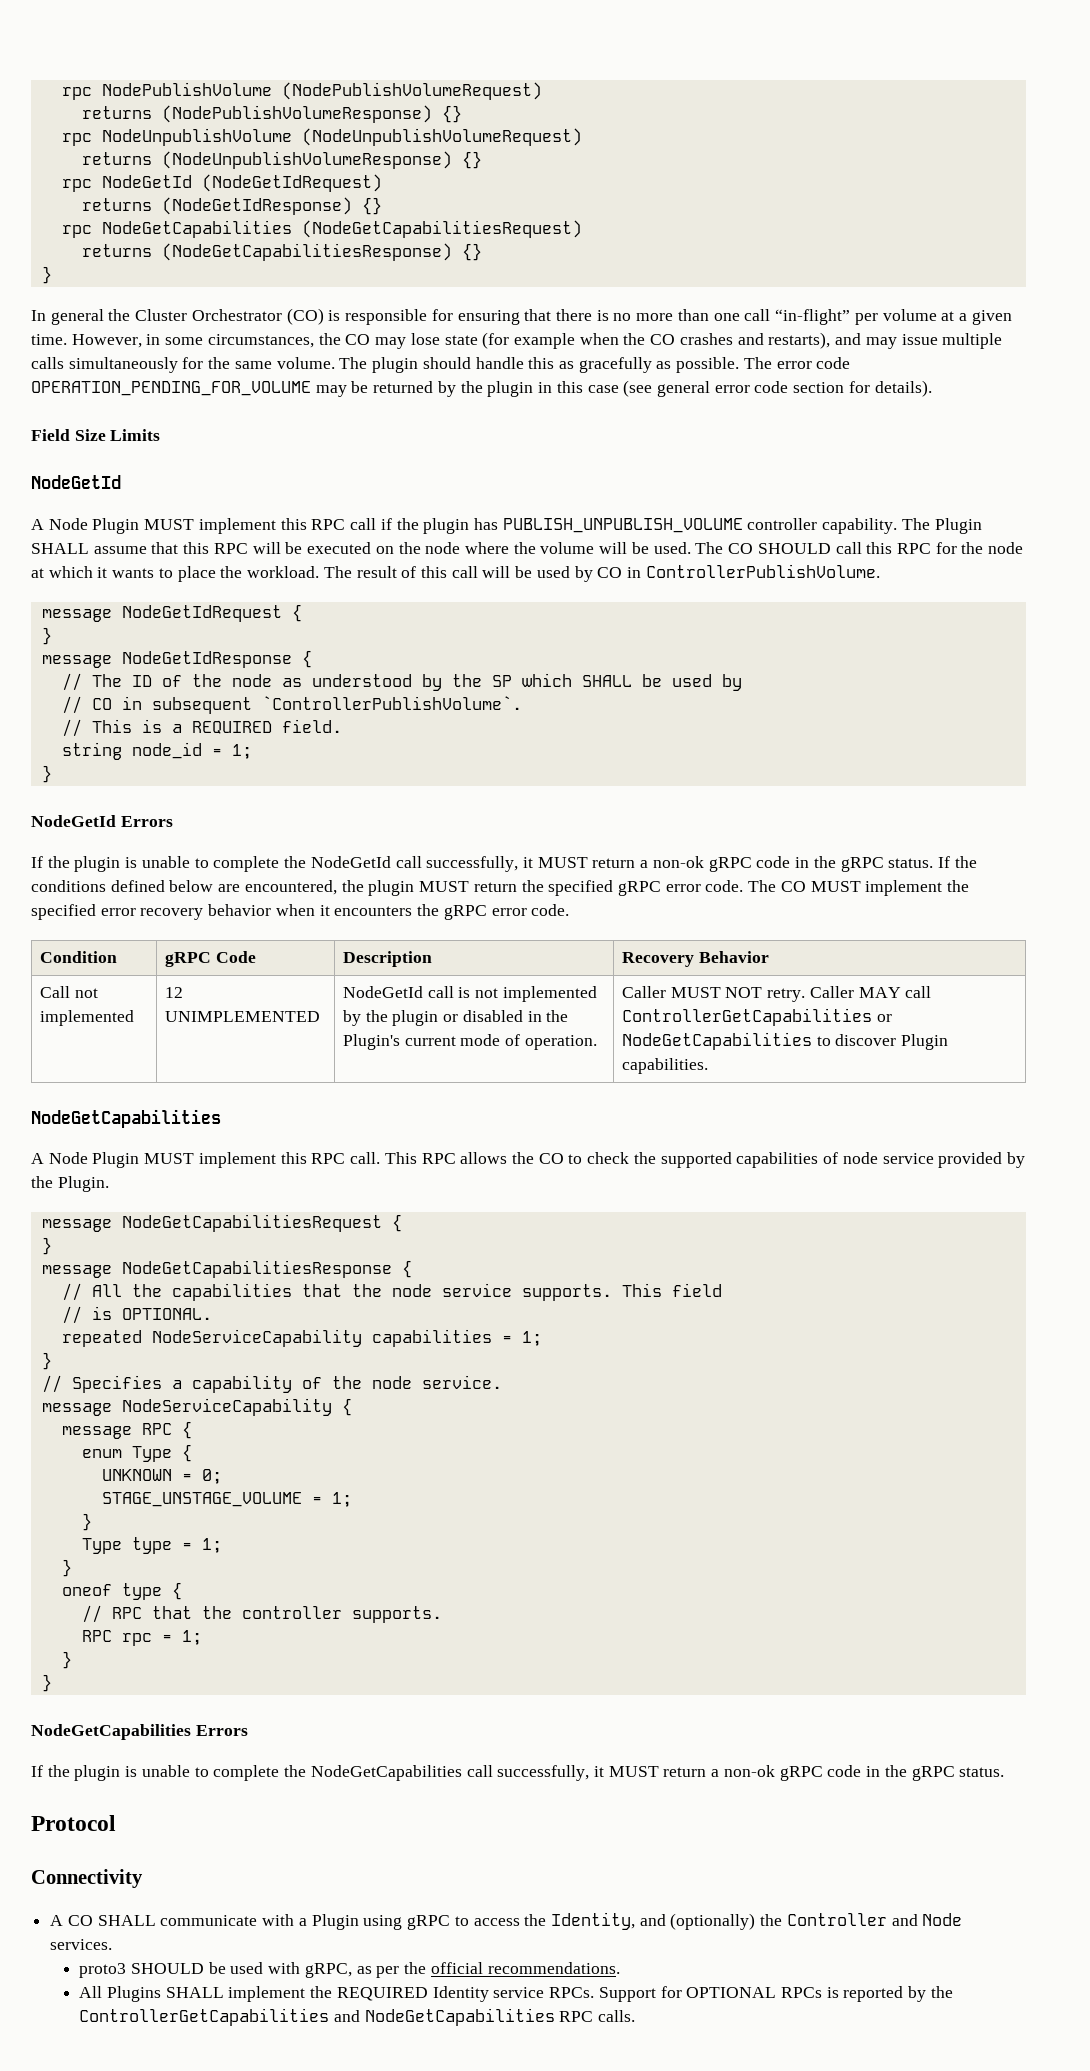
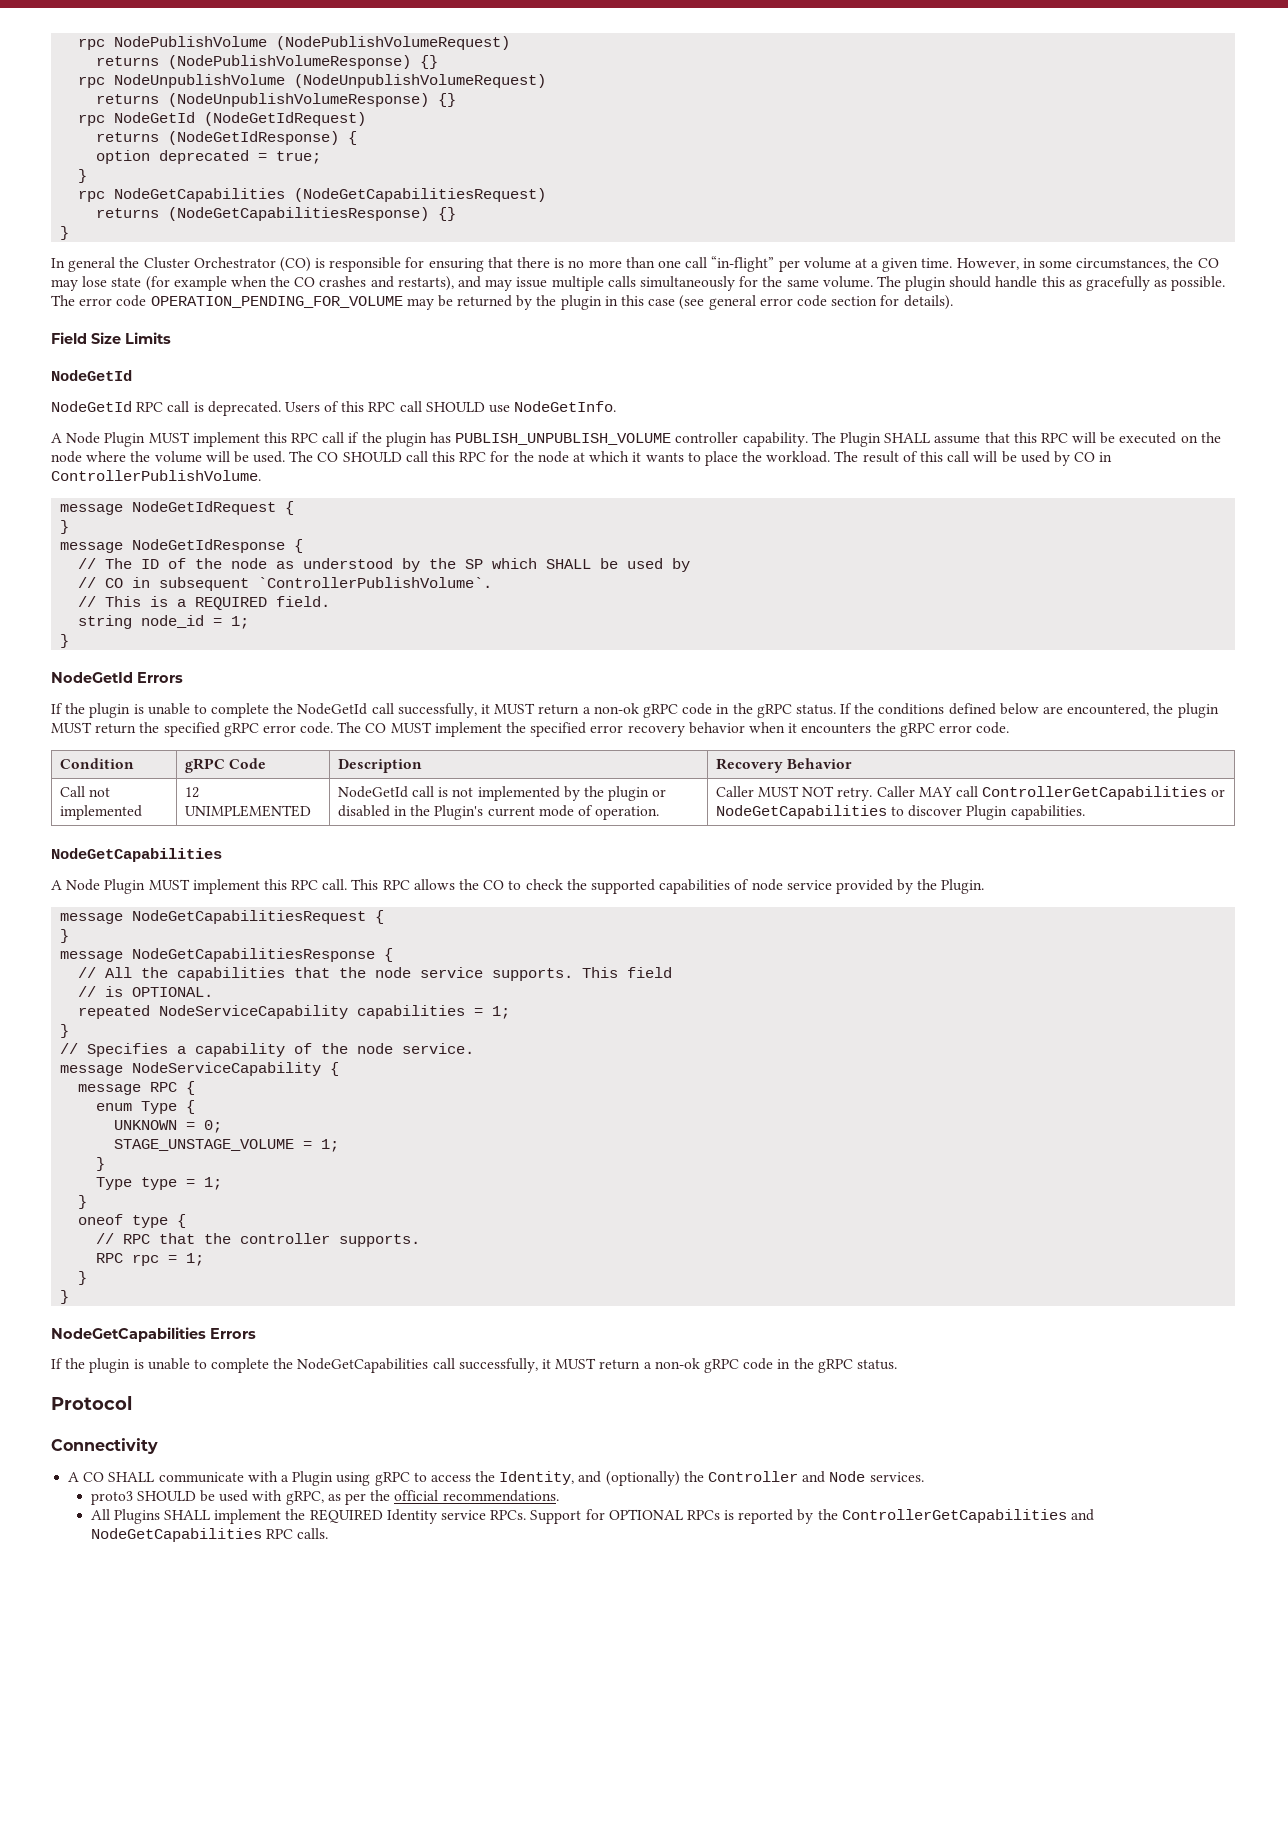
[361,197,382,215] {} -> [348,131,358,145] [96,150,322,164] [78,169,88,183] { // option deprecated = true; // }
(121, 482) none -> [51,401,617,416] // NodeGetId RPC call is deprecated. Users of this RPC call SHOULD use NodeGetInfo.

